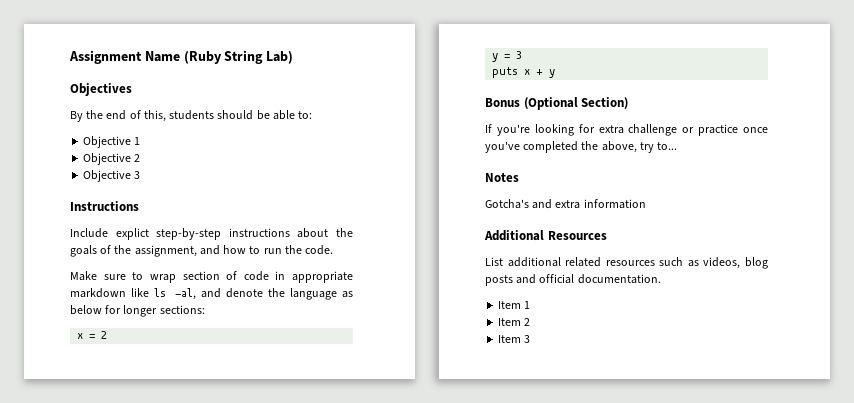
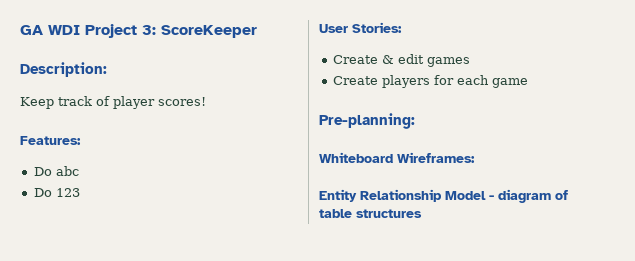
[69,50,294,64] [70,83,132,96] [70,110,313,122] [83,136,141,148] [83,153,141,165] [83,170,141,182] [70,201,139,211] [70,228,353,240] [70,245,334,257] [70,271,353,283] [70,288,353,300] [70,305,205,317] [77,331,108,339] [492,51,523,62] [492,67,556,78] [485,97,629,110] [485,124,768,136] [485,141,678,153] [485,173,519,182] [485,199,646,209] [484,230,607,241] [485,257,768,269] [485,274,661,286] [498,301,531,309] [498,318,531,326] [498,335,531,343] Assignment Name (Ruby String Lab) // Objectives // By the end of this, students should be able to: // Objective 1 // Objective 2 // Objective 3 // Instructions // Include explict step-by-step instructions about the goals of the assignment, and how to run the code. // Make sure to wrap section of code in appropriate markdown like ls -al, and denote the language as below for longer sections: // x = 2 // y = 3 // puts x + y // Bonus (Optional Section) // If you're looking for extra challenge or practice once you've completed the above, try to... // Notes // Gotcha's and extra information // Additional Resources // List additional related resources such as videos, blog posts and official documentation. // Item 1 // Item 2 // Item 3 -> [20,24,257,38] [20,62,107,77] [20,96,206,109] [20,136,81,145] [33,166,79,176] [33,188,80,197] [319,22,402,33] [332,54,470,67] [332,75,528,88] [319,113,415,129] [319,152,475,163] [319,189,568,203] [319,209,422,218] GA WDI Project 3: ScoreKeeper // Description: // Keep track of player scores! // Features: // Do abc // Do 123 // User Stories: // Create & edit games // Create players for each game // Pre-planning: // Whiteboard Wireframes: // Entity Relationship Model - diagram of table structures

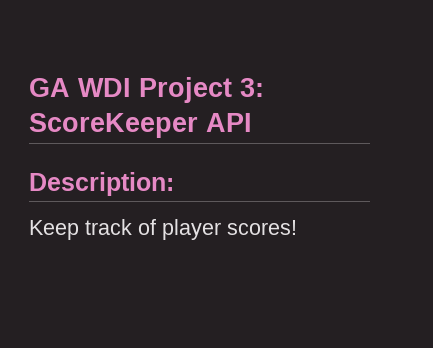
(257, 31) none -> [206,113,252,132] API
[20,136,81,145] [33,166,79,176] [33,188,80,197] [319,22,402,33] [332,54,470,67] [332,75,528,88] [319,113,415,129] [319,152,475,163] [319,189,568,203] [319,209,422,218] // Features: // Do abc // Do 123 // User Stories: // Create & edit games // Create players for each game // Pre-planning: // Whiteboard Wireframes: // Entity Relationship Model - diagram of table structures -> (297, 227) none

